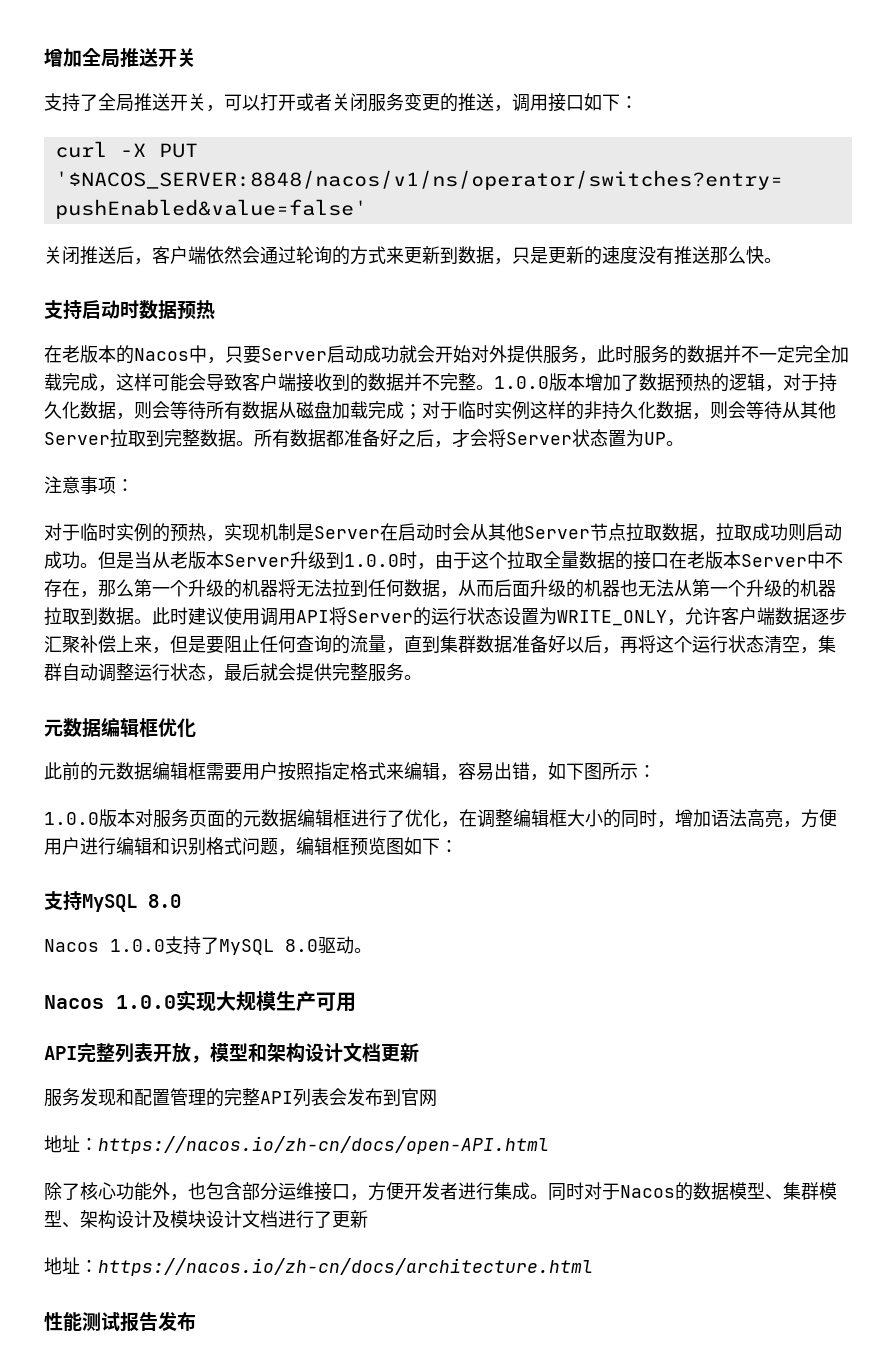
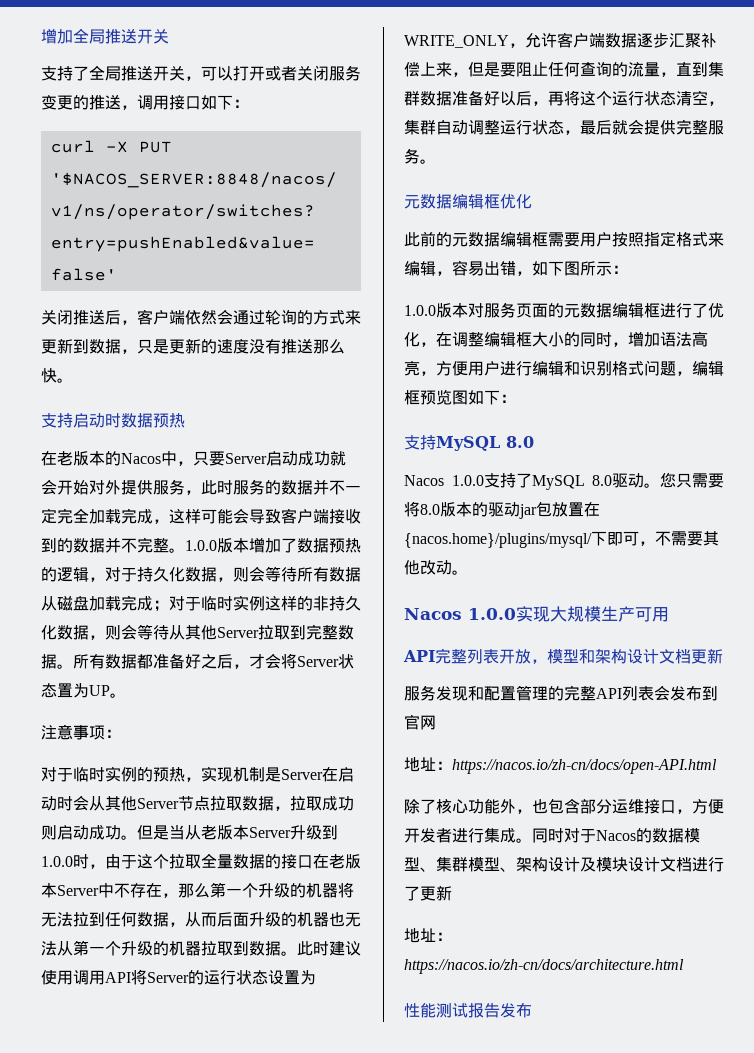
(372, 950) none -> [660,472,724,488] [404,501,600,519] [404,531,719,548] [404,560,468,575] 您只需要将8.0版本的驱动jar包放置在{nacos.home}/plugins/mysql/下即可，不需要其他改动。

